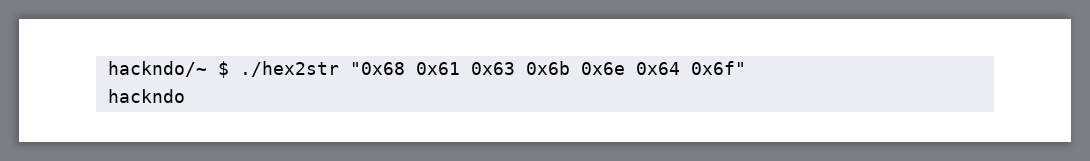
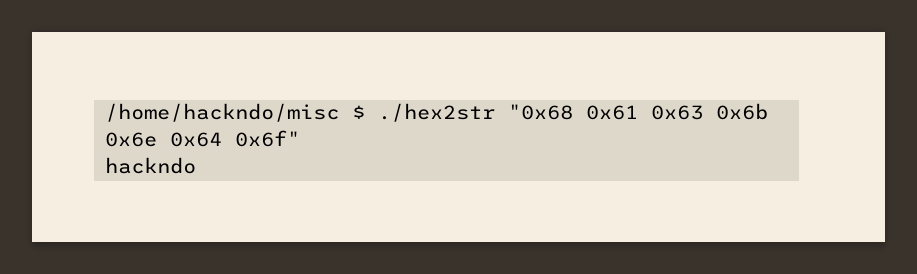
[108,61,207,77] hackndo/~ -> [105,103,340,122] /home/hackndo/misc

